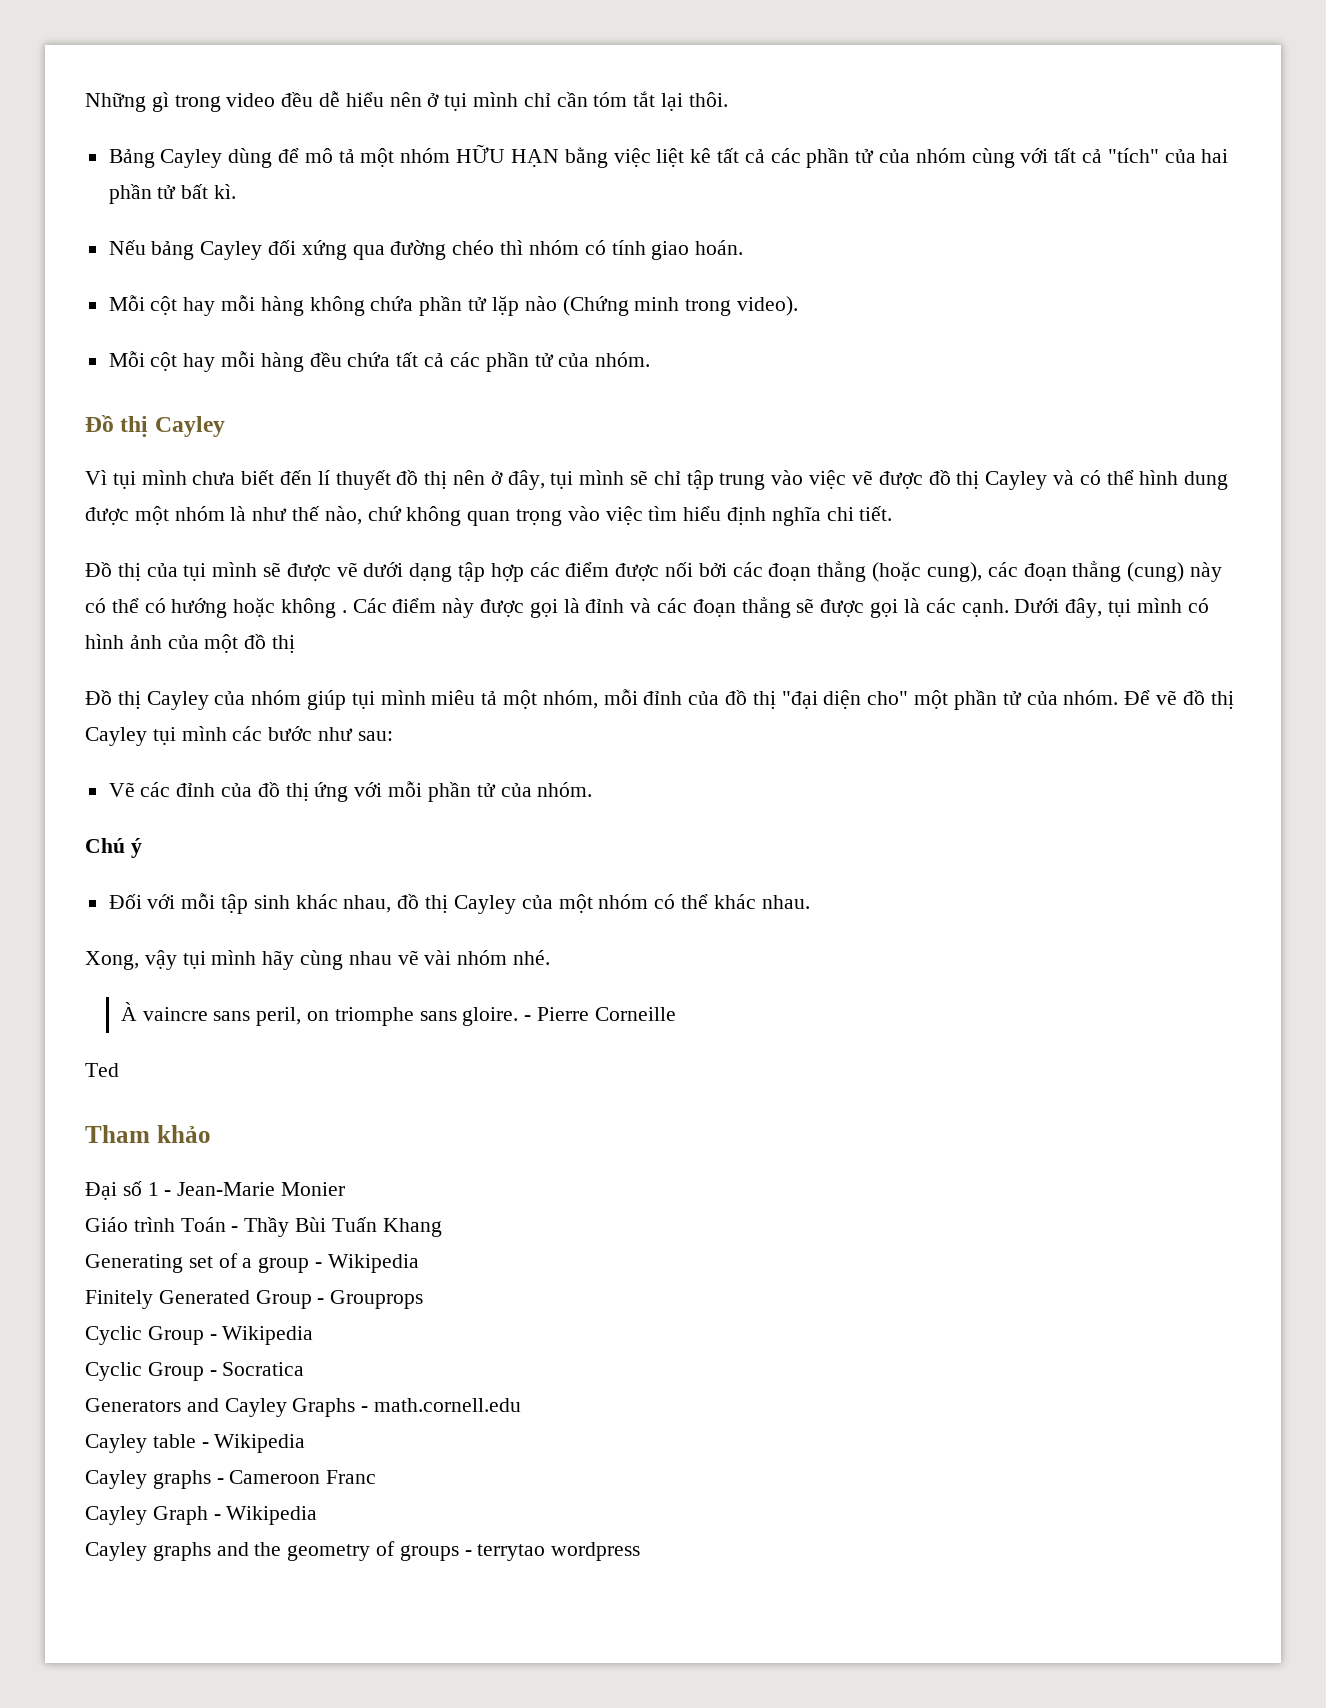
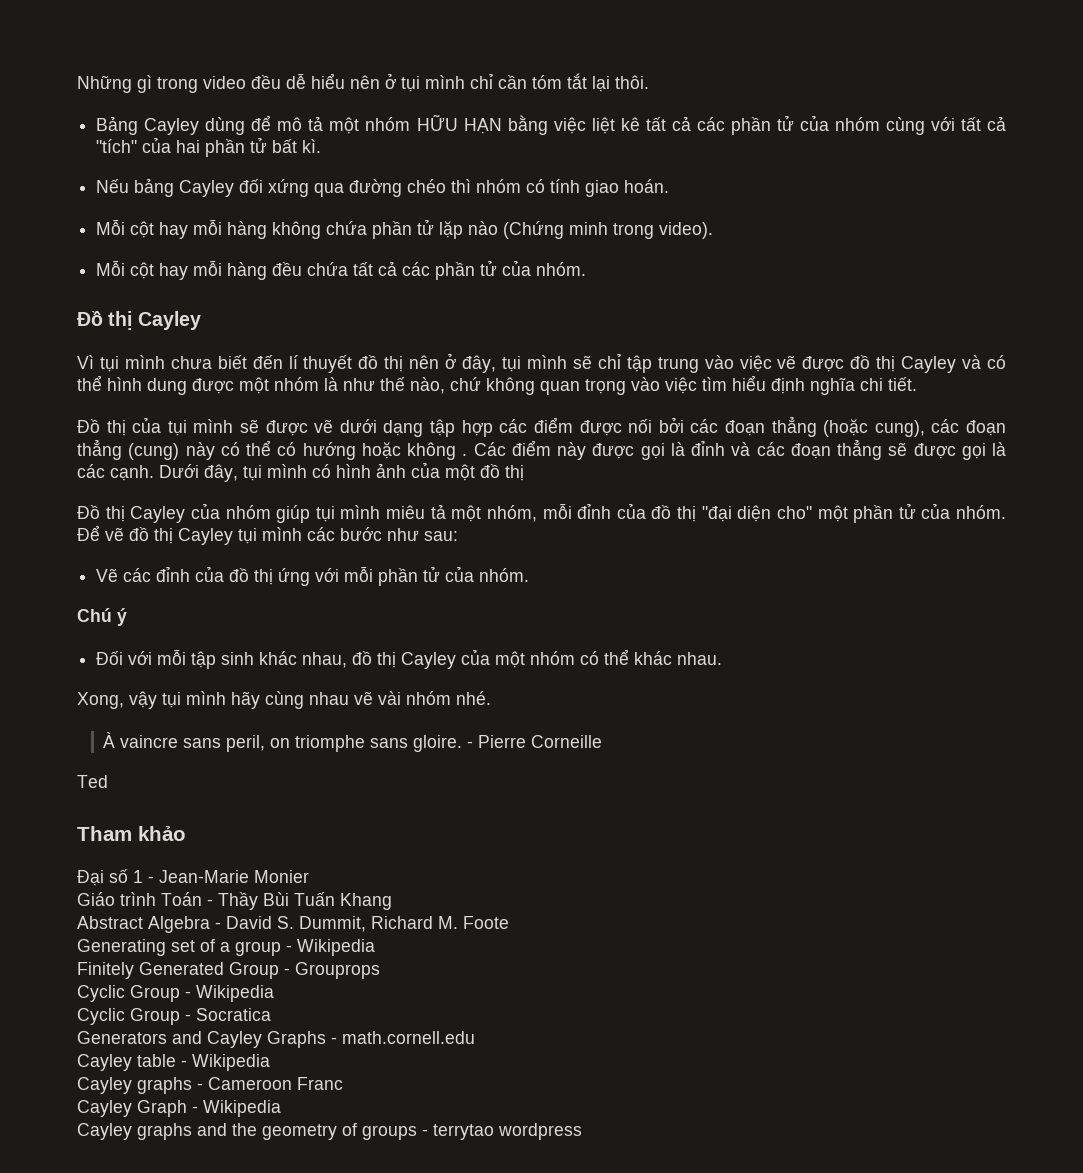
(442, 1227) none -> [77,916,509,933] // Abstract Algebra - David S. Dummit, Richard M. Foote

